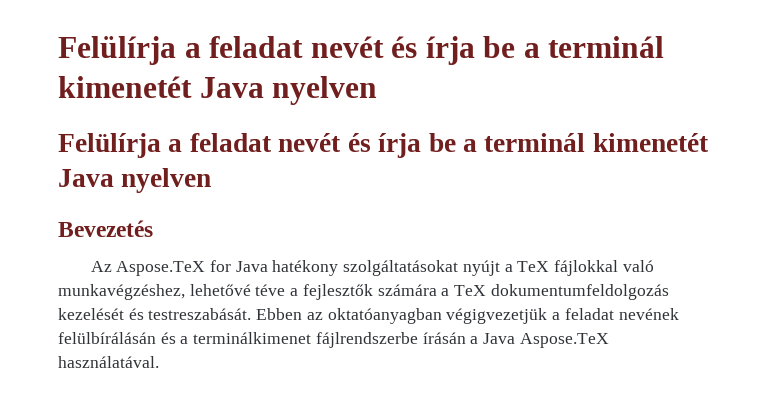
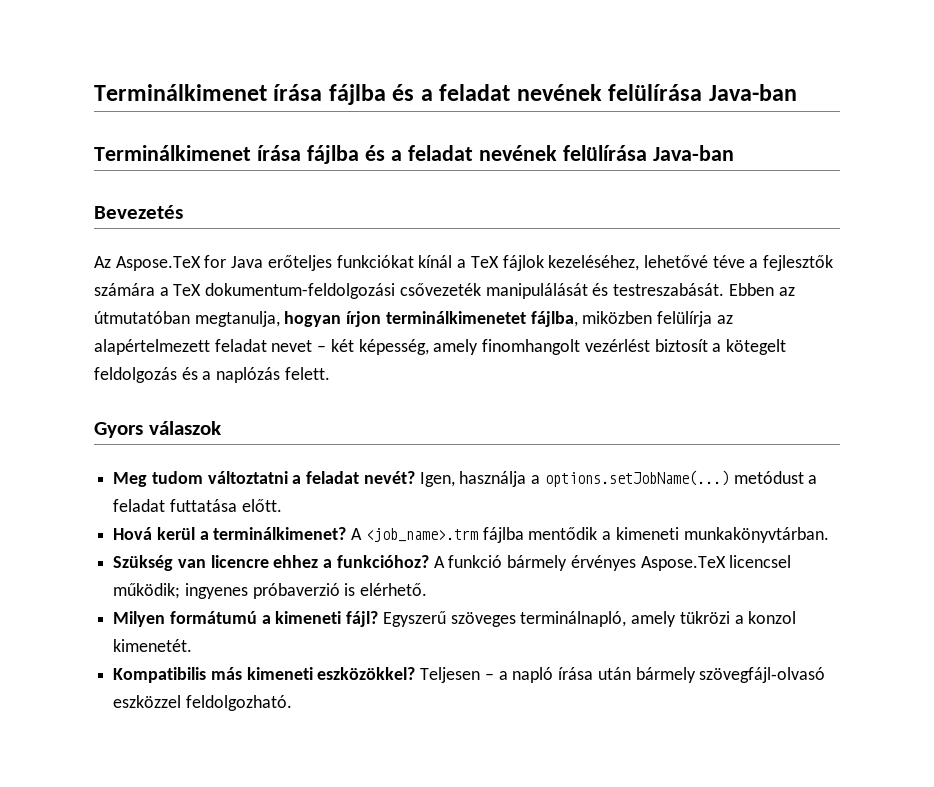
[58,36,665,65] [58,76,378,105] [58,133,709,158] [58,168,212,193] Felülírja a feladat nevét és írja be a terminál kimenetét Java nyelven // Felülírja a feladat nevét és írja be a terminál kimenetét Java nyelven -> [94,84,797,105] [94,145,734,164] Terminálkimenet írása fájlba és a feladat nevének felülírása Java-ban // Terminálkimenet írása fájlba és a feladat nevének felülírása Java-ban
[272,260,654,276] [58,284,185,300] hatékony szolgáltatásokat nyújt a TeX fájlokkal való munkavégzéshez, -> [267,255,640,271] erőteljes funkciókat kínál a TeX fájlok kezeléséhez,
[490,284,669,300] [58,308,124,320] dokumentumfeldolgozás kezelését -> [205,283,588,299] dokumentum-feldolgozási csővezeték manipulálását
[327,308,679,324] [58,332,609,348] [58,356,159,368] oktatóanyagban végigvezetjük a feladat nevének felülbírálásán és a terminálkimenet fájlrendszerbe írásán a Java Aspose.TeX használatával. -> [94,311,733,327] [94,339,786,355] [94,367,330,383] [94,421,221,438] [113,470,818,487] [113,499,282,512] [113,527,829,543] [113,555,792,571] [113,583,428,599] [113,611,797,627] [113,639,193,652] [113,667,826,683] [113,695,292,711] útmutatóban megtanulja, hogyan írjon terminálkimenetet fájlba, miközben felülírja az alapértelmezett feladat nevet – két képesség, amely finomhangolt vezérlést biztosít a kötegelt feldolgozás és a naplózás felett. // Gyors válaszok // Meg tudom változtatni a feladat nevét? Igen, használja a options.setJobName(...) metódust a feladat futtatása előtt. // Hová kerül a terminálkimenet? A <job_name>.trm fájlba mentődik a kimeneti munkakönyvtárban. // Szükség van licencre ehhez a funkcióhoz? A funkció bármely érvényes Aspose.TeX licencsel működik; ingyenes próbaverzió is elérhető. // Milyen formátumú a kimeneti fájl? Egyszerű szöveges terminálnapló, amely tükrözi a konzol kimenetét. // Kompatibilis más kimeneti eszközökkel? Teljesen – a napló írása után bármely szövegfájl‑olvasó eszközzel feldolgozható.

